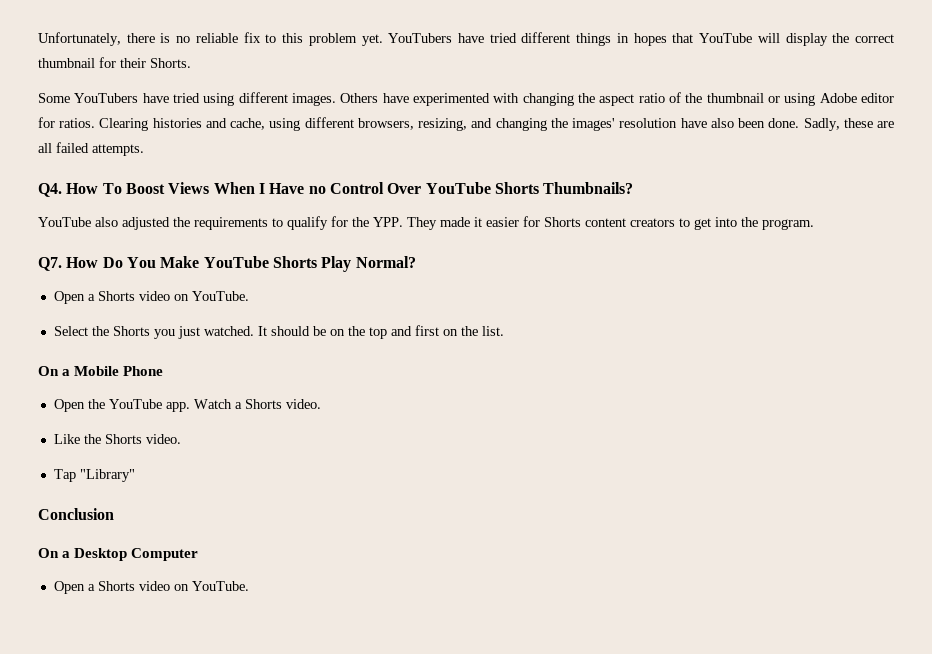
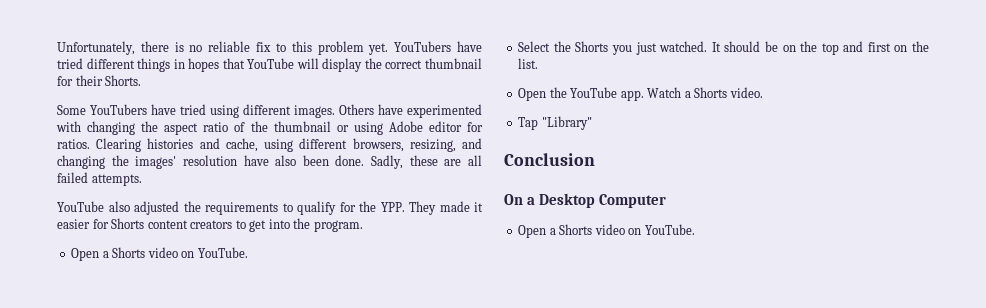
[38,182,634,197] // Q4. How To Boost Views When I Have no Control Over YouTube Shorts Thumbnails? -> (142, 180) none
[38,256,416,272] // Q7. How Do You Make YouTube Shorts Play Normal? -> (363, 226) none
[38,366,164,376] // On a Mobile Phone -> (539, 63) none
[53,434,181,444] // Like the Shorts video. -> (763, 92) none

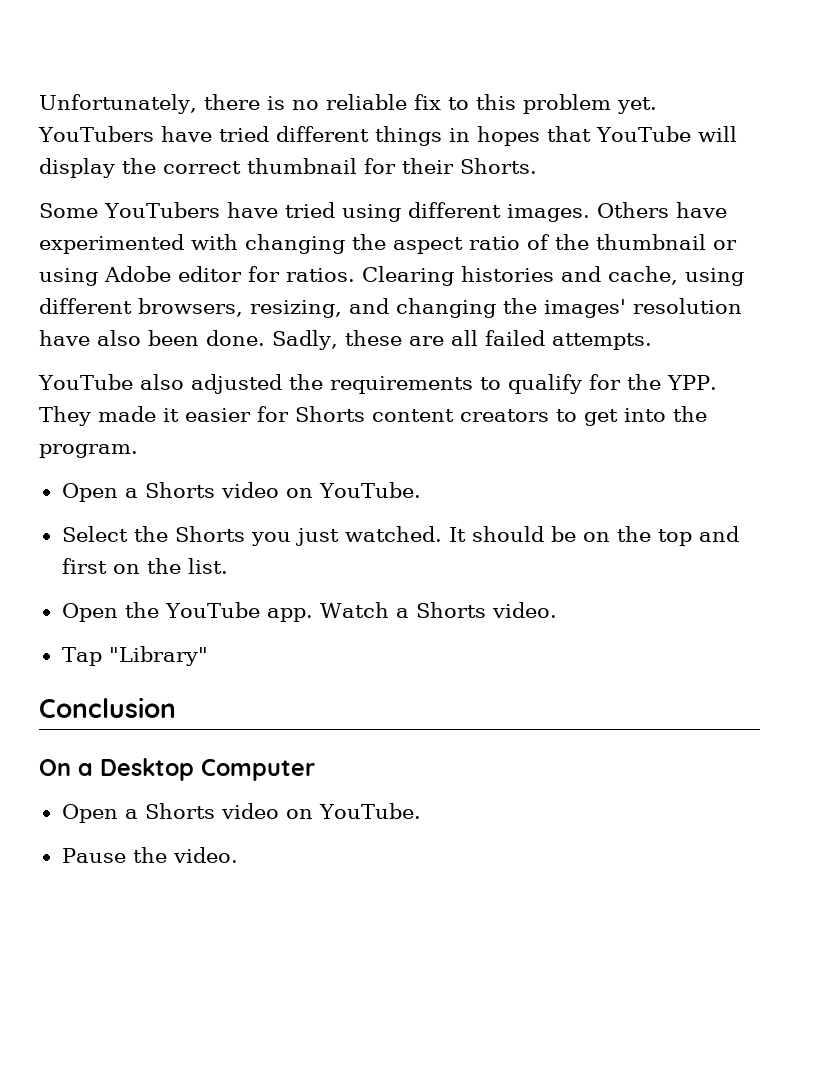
(695, 229) none -> [61,847,238,863] // Pause the video.

